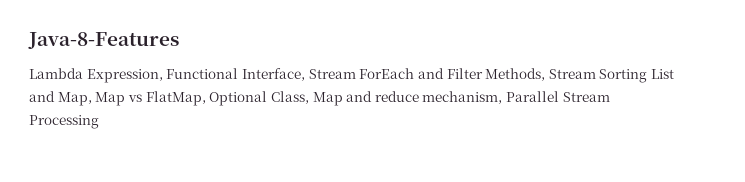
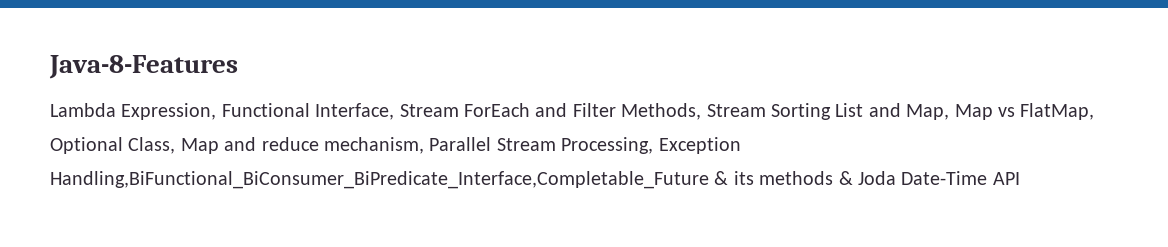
[29,115,99,129] Processing -> [561,137,741,154] [50,171,1020,189] Processing, Exception Handling,BiFunctional_BiConsumer_BiPredicate_Interface,Completable_Future & its methods & Joda Date-Time API

